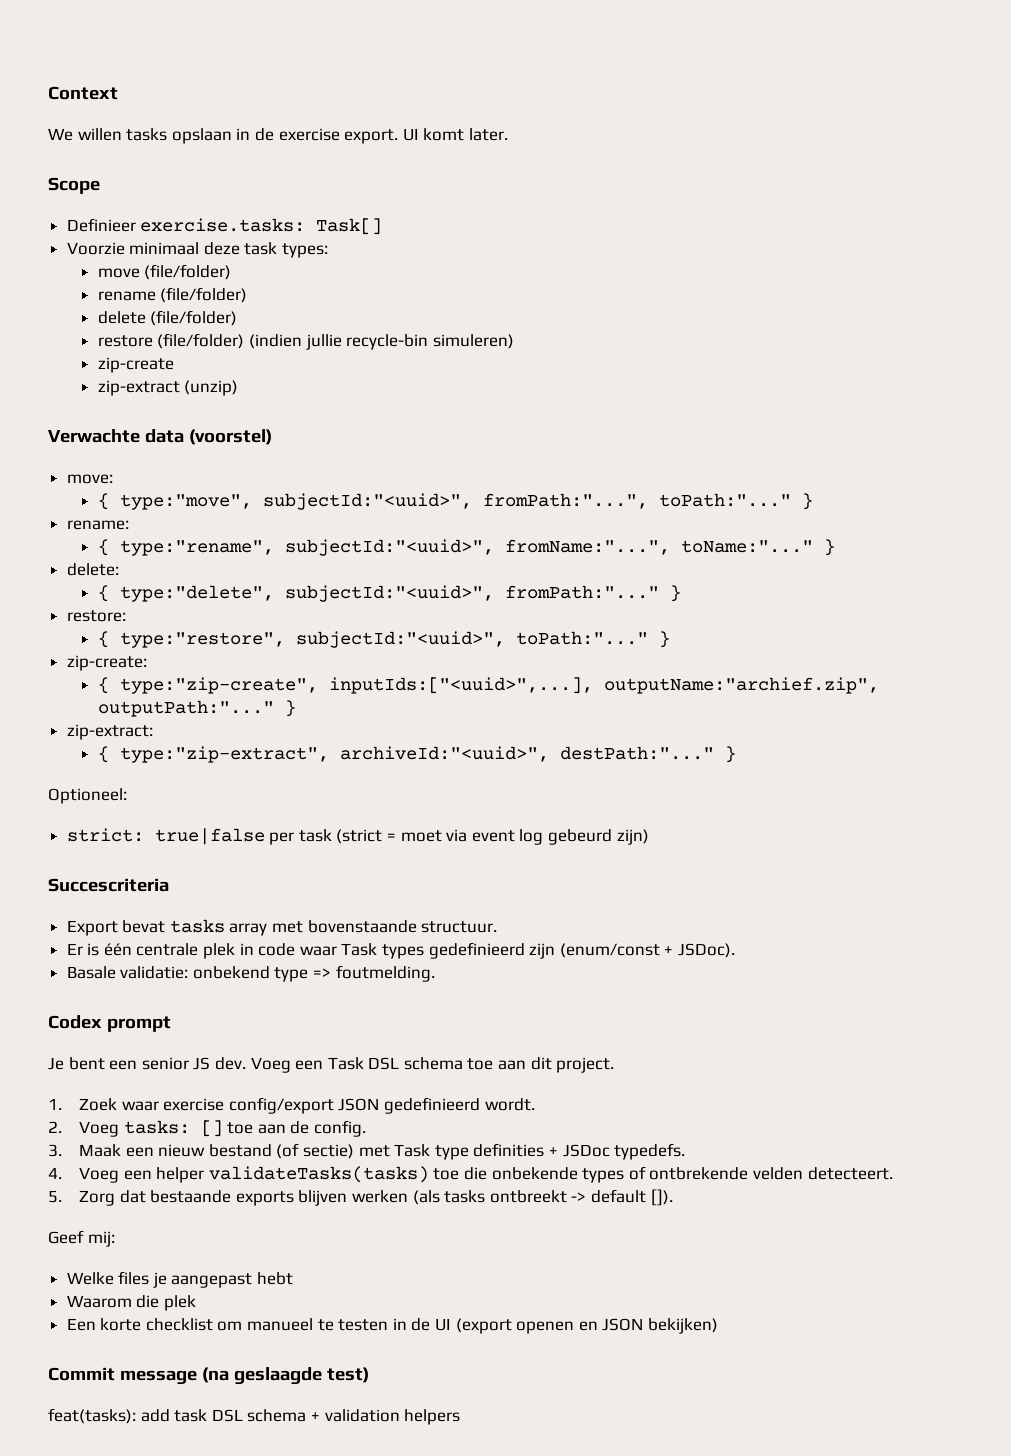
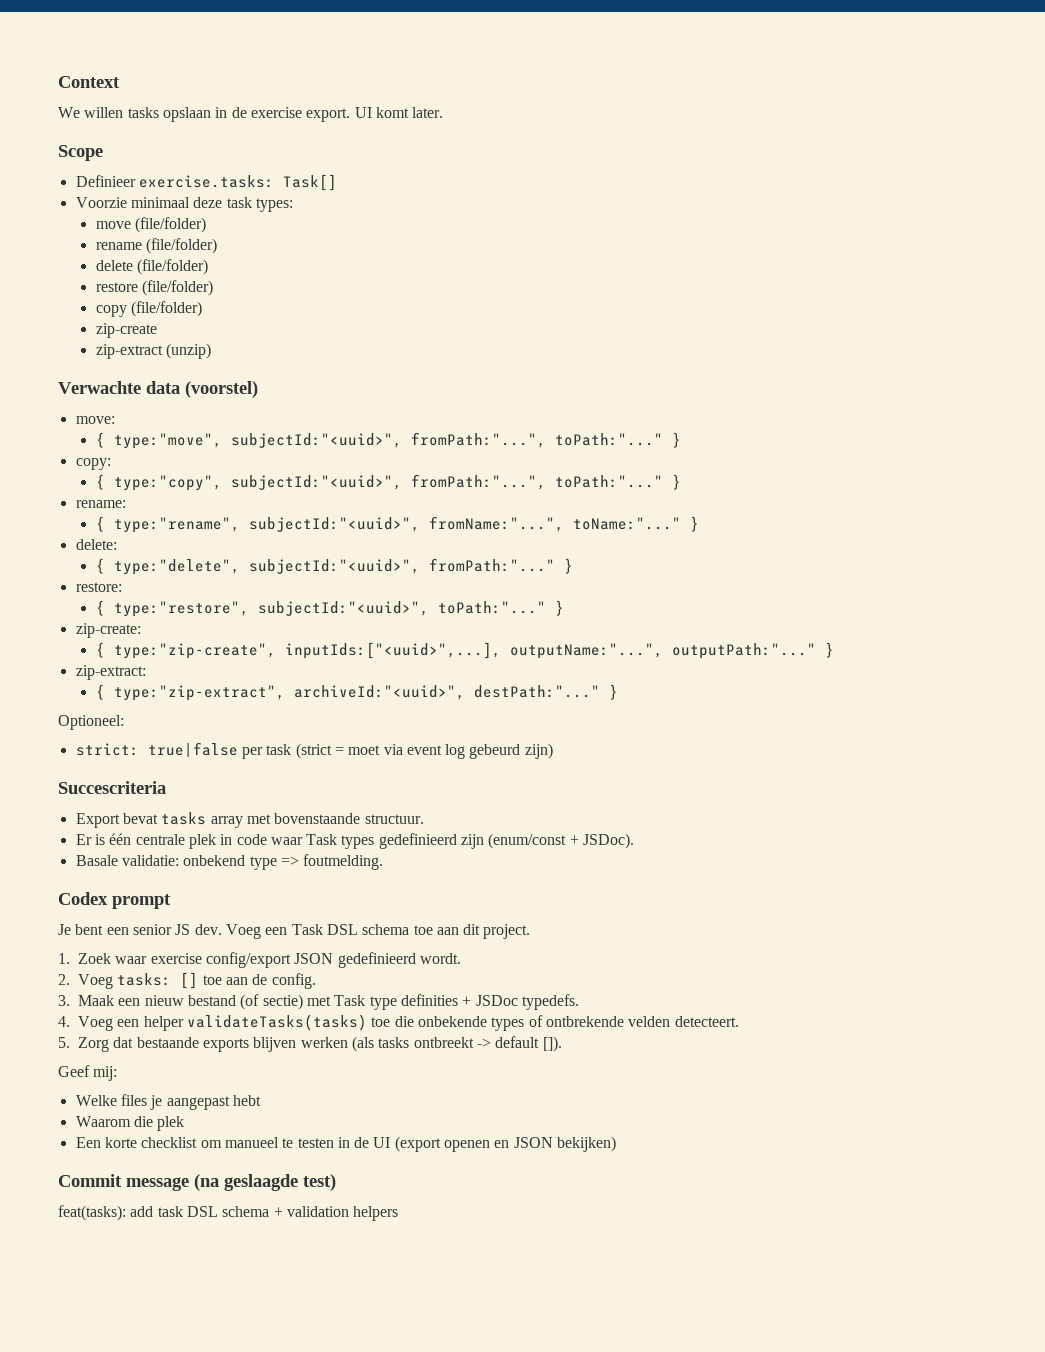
[248,334,514,350] (indien jullie recycle-bin simuleren) -> [95,301,202,317] // copy (file/folder)
(813, 501) none -> [75,458,111,470] [95,474,681,491] // copy: // { type:"copy", subjectId:"<uuid>", fromPath:"...", toPath:"..." }
[603,677,879,694] outputName:"archief.zip", -> [509,643,663,659] outputName:"...",

